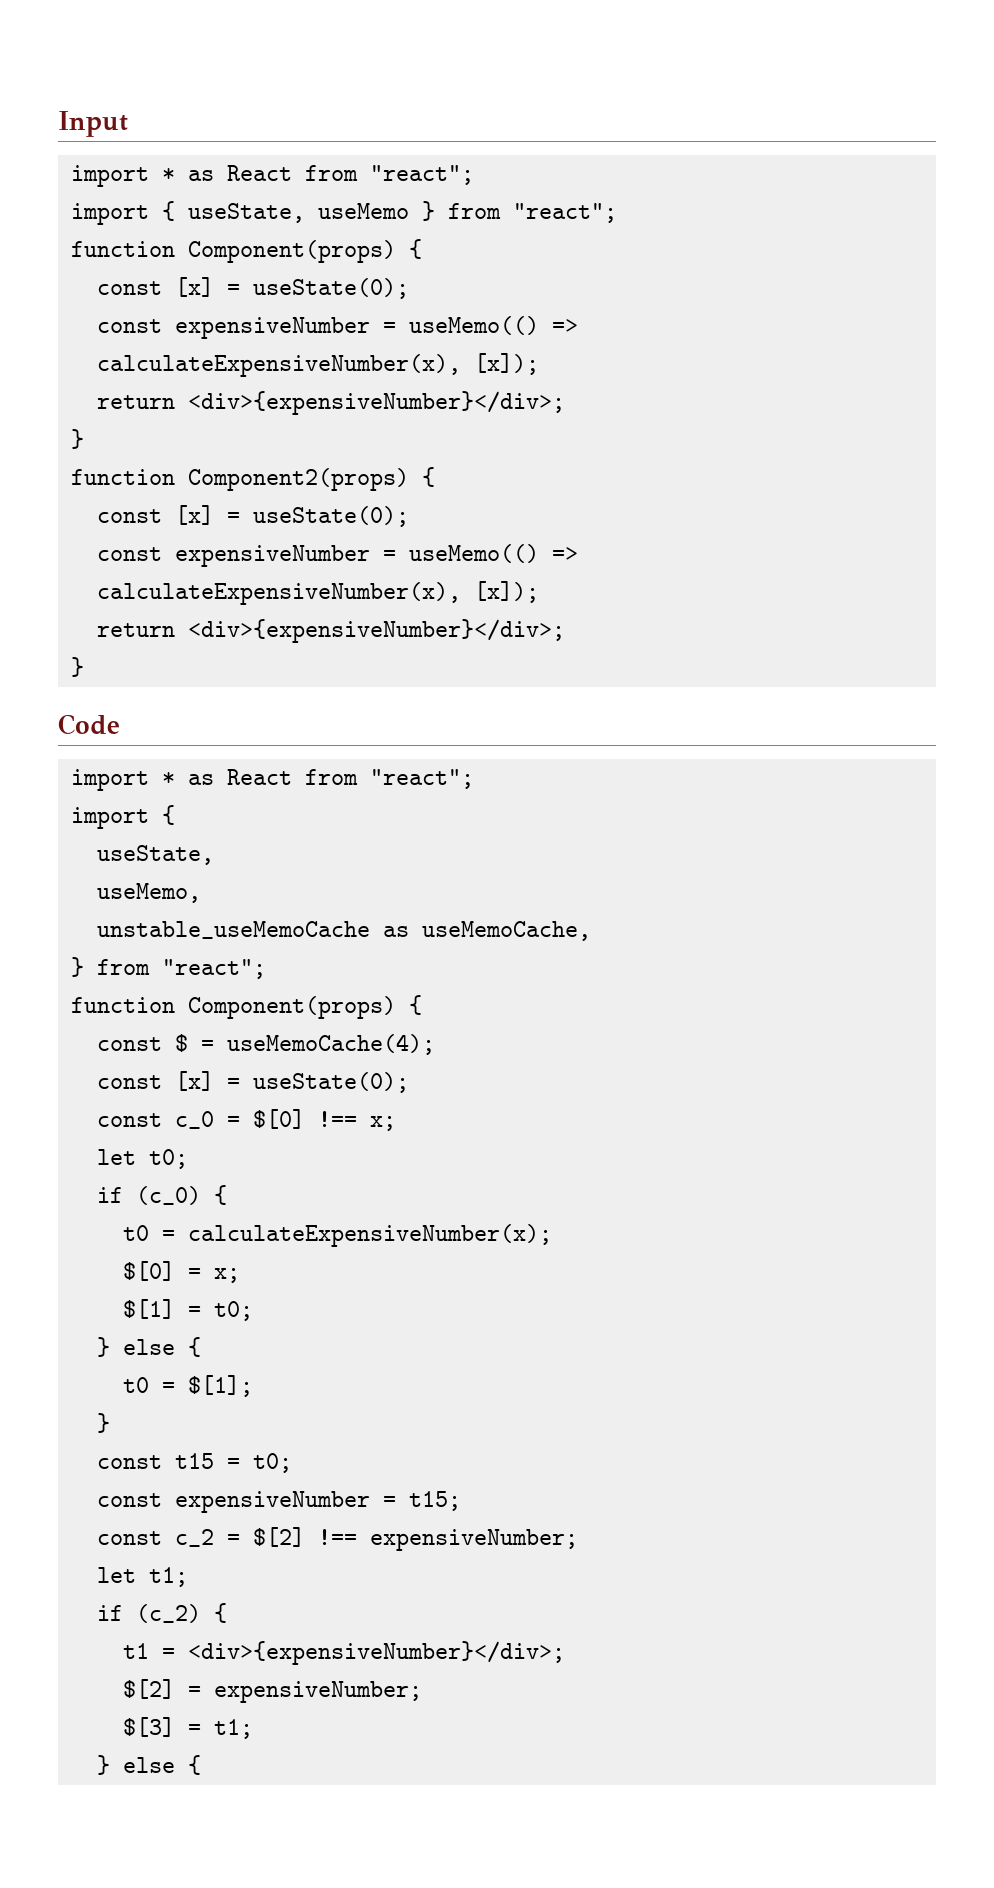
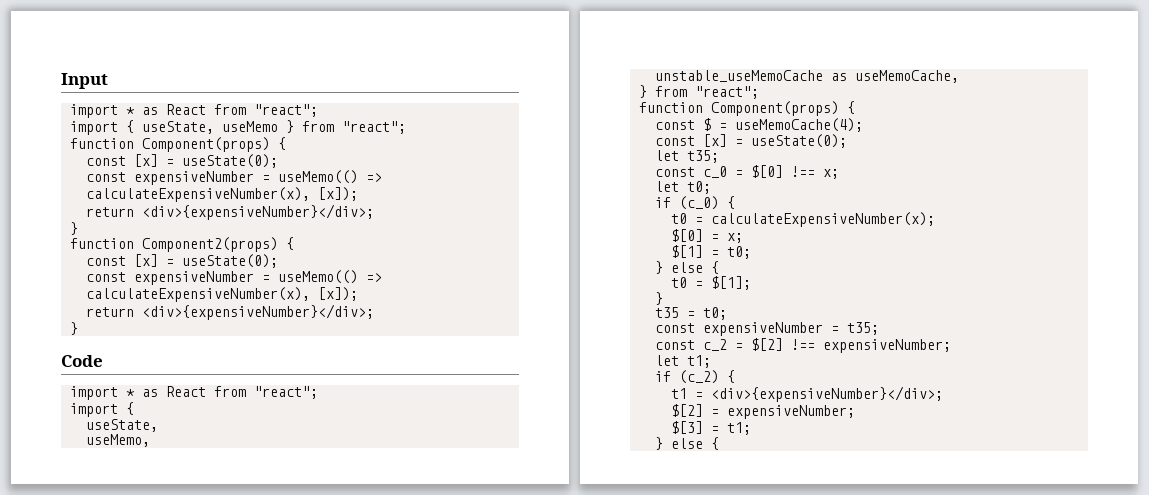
(409, 1082) none -> [655,150,719,163] // let t35;
[96,1453,214,1469] const t15 -> [655,307,679,318] t35
[408,1491,461,1511] t15; -> [847,322,879,335] t35;

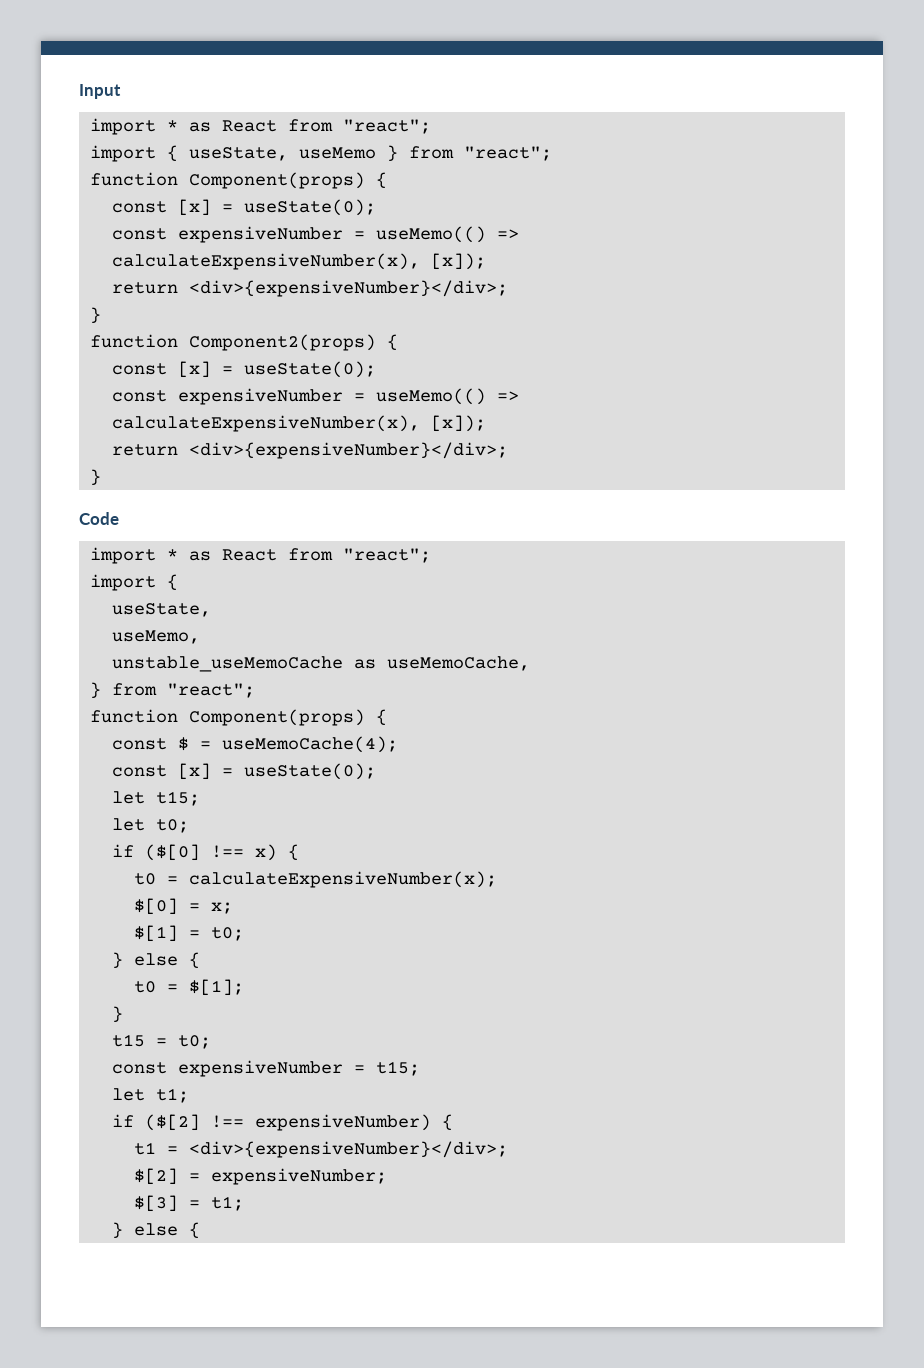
[687,150,719,163] [655,165,839,179] t35; // const c_0 = $[0] !== x; -> [155,791,200,806] t15;
[679,196,719,210] (c_0) -> [144,844,277,861] ($[0] !== x)
[655,307,679,318] t35 -> [111,1034,145,1047] t15
[847,322,879,335] [655,338,951,353] t35; // const c_2 = $[2] !== expensiveNumber; -> [375,1061,420,1076] t15;
[679,370,719,384] (c_2) -> [144,1114,431,1131] ($[2] !== expensiveNumber)

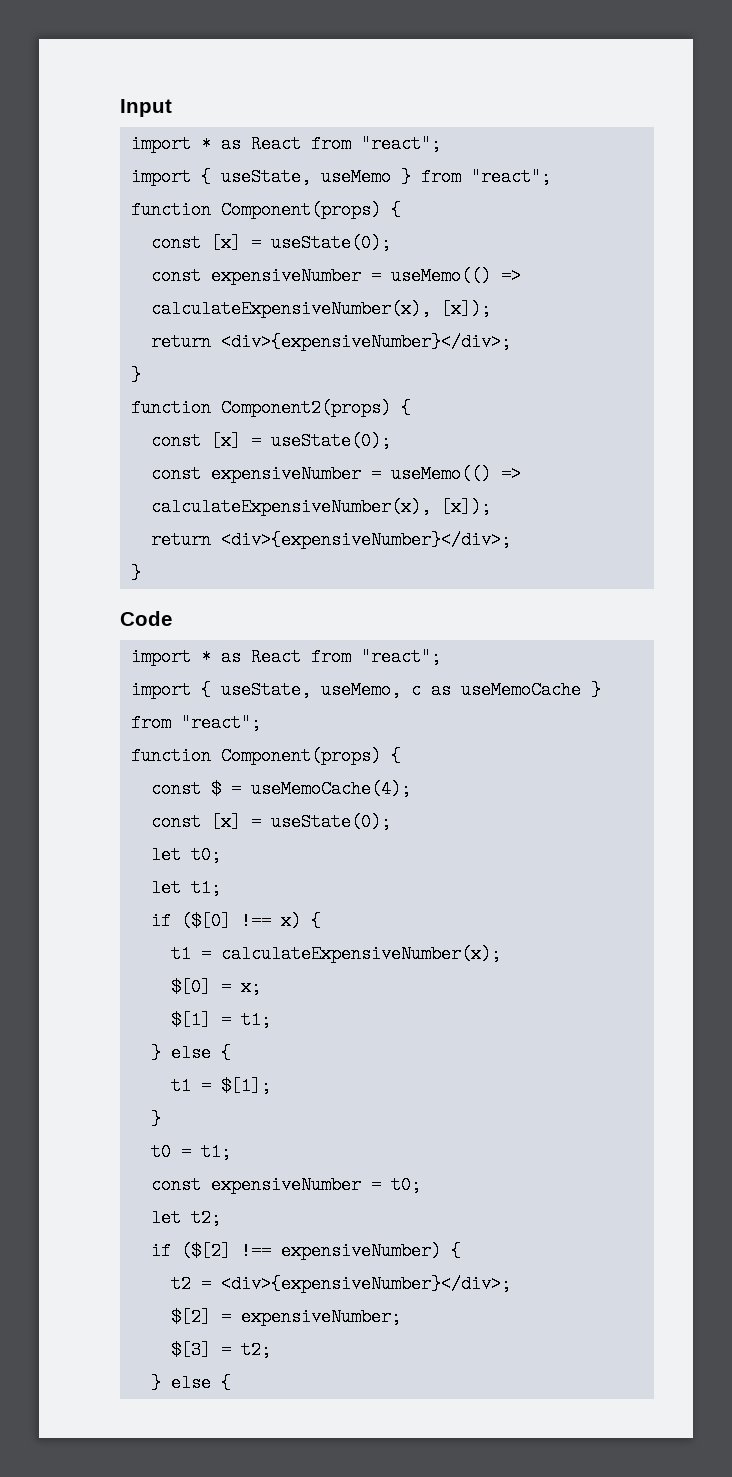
[111,603,211,617] // useState, // -> [220,681,311,699] useState,
[111,656,530,672] // unstable_useMemoCache as useMemoCache, // -> [410,681,581,699] c as useMemoCache
[155,791,200,806] [111,818,189,833] t15; // let t0; -> [190,846,221,864] [150,879,221,897] t0; // let t1;
[133,873,156,885] t0 -> [170,945,191,963] t1
[210,927,244,941] t0; -> [240,1011,271,1029] t1;
[133,981,156,993] t0 -> [170,1077,191,1095] t1
[111,1034,211,1049] [111,1060,420,1077] [111,1088,189,1103] t15 = t0; // const expensiveNumber = t15; // let t1; -> [150,1143,231,1161] [150,1176,421,1194] [150,1209,221,1227] t0 = t1; // const expensiveNumber = t0; // let t2;
[133,1142,156,1155] t1 -> [170,1275,191,1293] t2
[210,1196,244,1211] t1; -> [240,1341,271,1359] t2;

